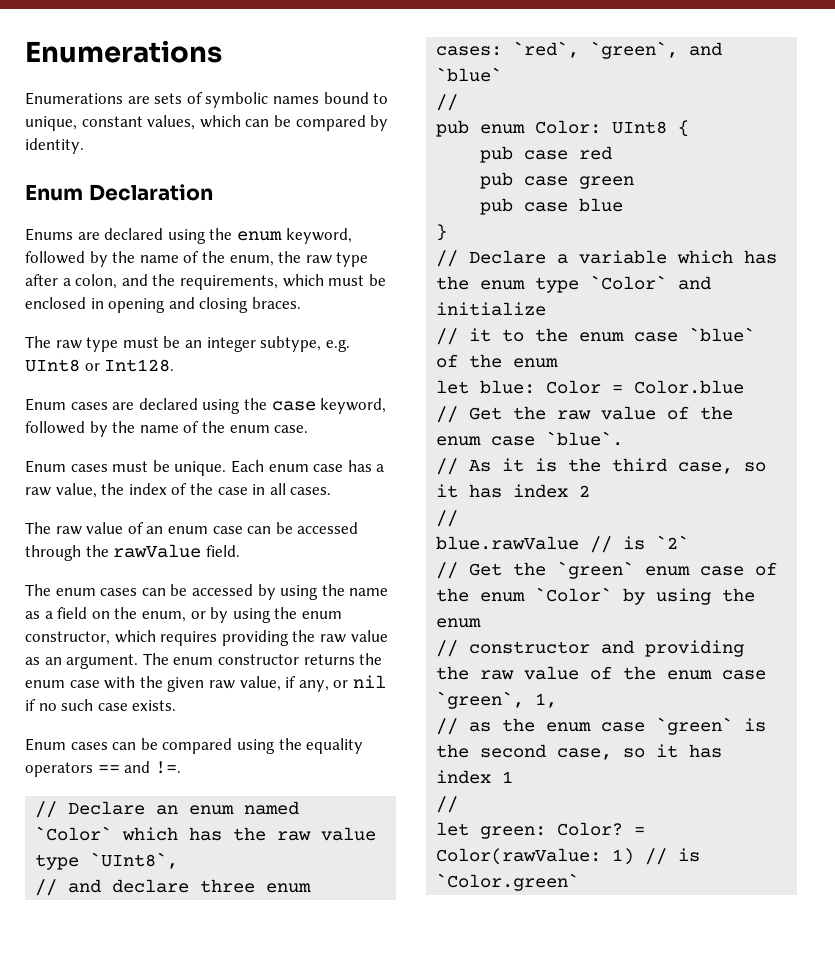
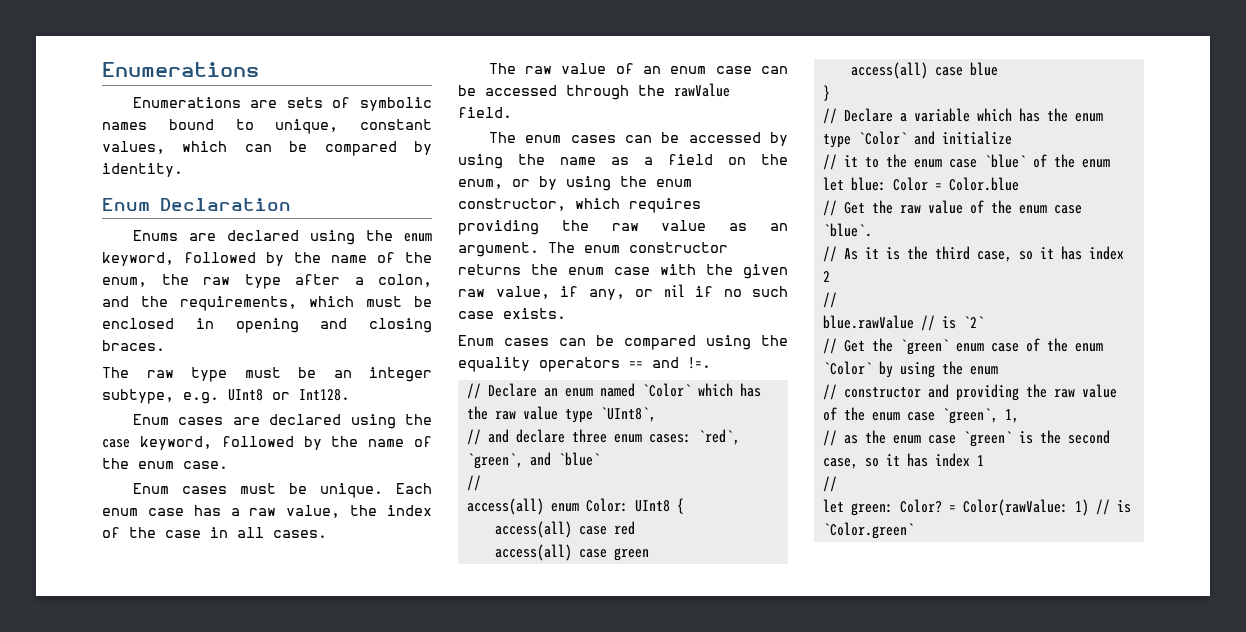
[436,120,470,137] pub -> [466,498,544,515] access(all)
[480,146,514,163] pub -> [494,521,572,538] access(all)
[480,172,514,189] pub -> [494,544,572,561] access(all)
[480,198,514,215] pub -> [850,62,928,79] access(all)

